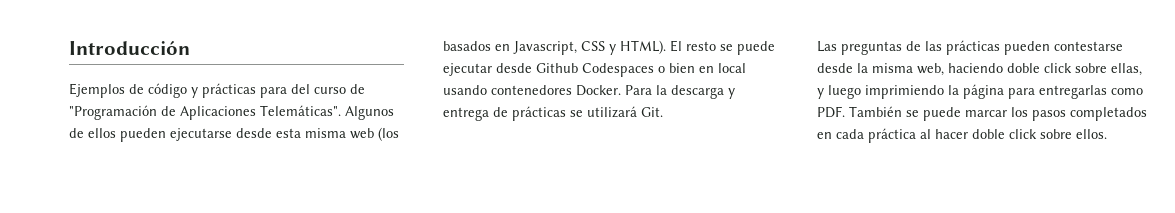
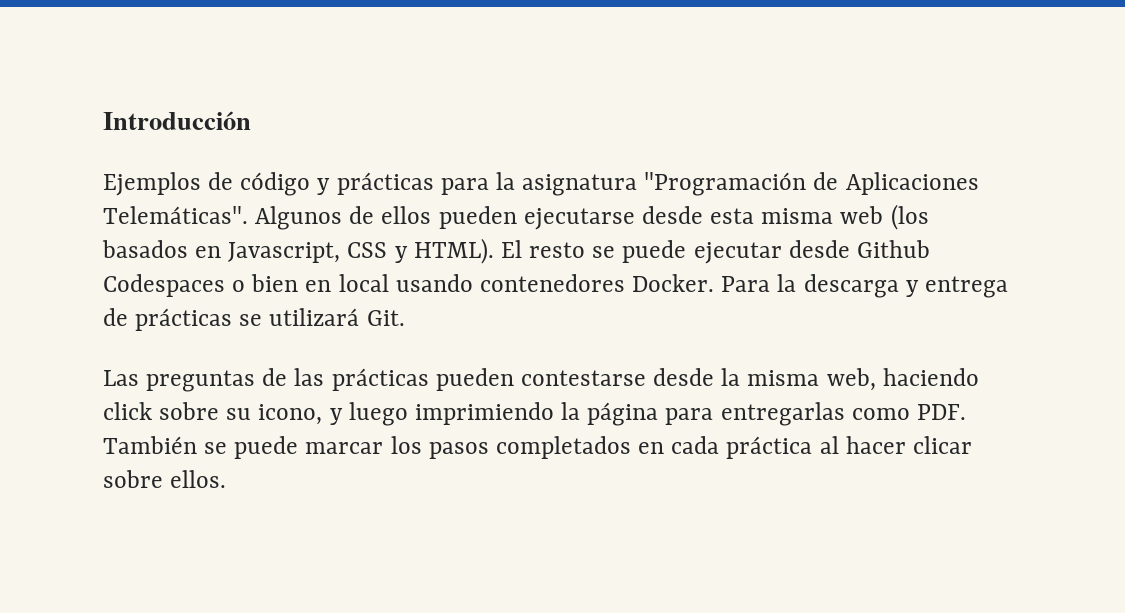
[291,84,365,94] del curso de -> [495,172,638,196] la asignatura
[1007,63,1142,76] doble click sobre ellas, -> [103,402,323,425] click sobre su icono,
[972,129,1037,139] doble click -> [912,436,972,454] clicar

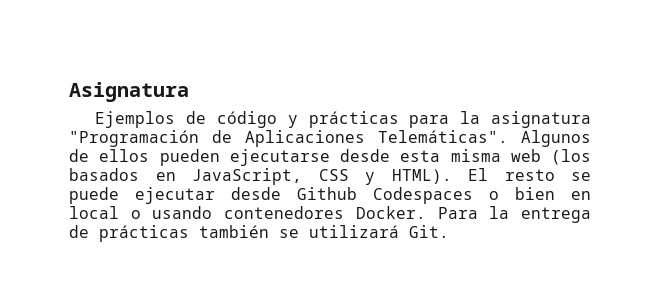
[103,111,251,130] Introducción -> [69,82,189,102] Asignatura
[228,242,341,263] Javascript, -> [192,168,302,185] JavaScript,
(389, 283) none -> [130,210,141,219] o
[803,274,919,298] descarga y -> (510, 212) none
(233, 319) none -> [199,225,269,238] también
[103,368,979,392] [103,402,966,426] [103,436,972,459] [103,470,227,488] // Las preguntas de las prácticas pueden contestarse desde la misma web, haciendo click sobre su icono, y luego imprimiendo la página para entregarlas como PDF. También se puede marcar los pasos completados en cada práctica al hacer clicar sobre ellos. -> (449, 231) none

